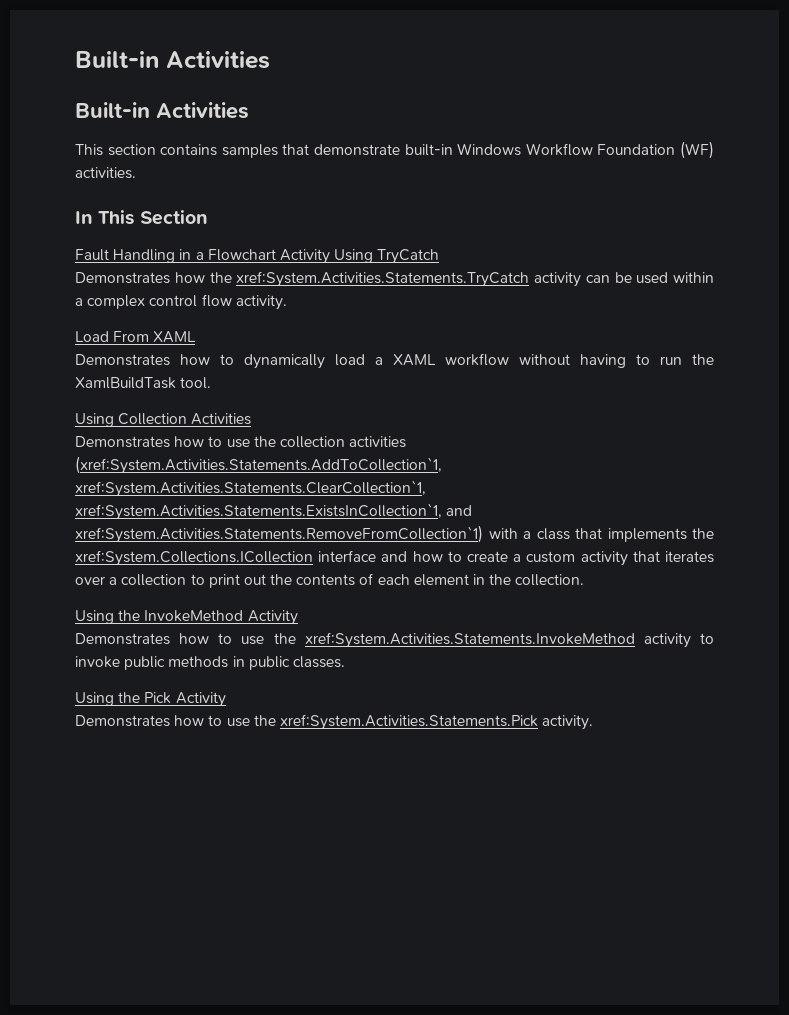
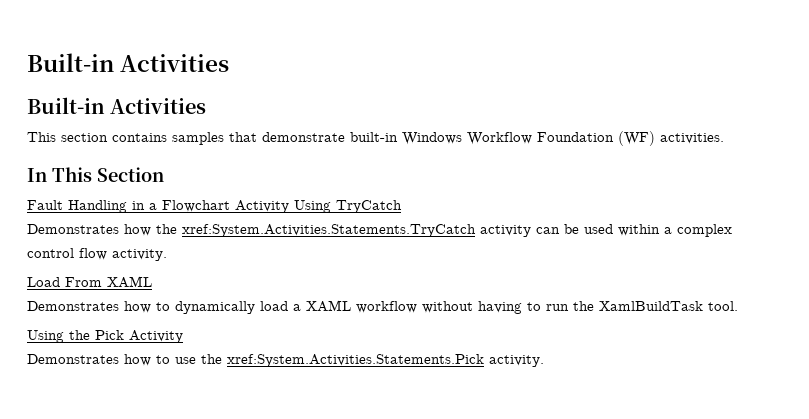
[75,413,252,427] [75,436,407,448] [75,456,442,474] [75,480,426,497] [75,503,473,520] [75,525,714,543] [75,550,714,566] [75,573,585,588] [75,610,298,625] [75,632,714,648] [75,656,345,670] // Using Collection Activities // Demonstrates how to use the collection activities (xref:System.Activities.Statements.AddToCollection`1, xref:System.Activities.Statements.ClearCollection`1, xref:System.Activities.Statements.ExistsInCollection`1, and xref:System.Activities.Statements.RemoveFromCollection`1) with a class that implements the xref:System.Collections.ICollection interface and how to create a custom activity that iterates over a collection to print out the contents of each element in the collection. // Using the InvokeMethod Activity // Demonstrates how to use the xref:System.Activities.Statements.InvokeMethod activity to invoke public methods in public classes. -> (738, 306) none

